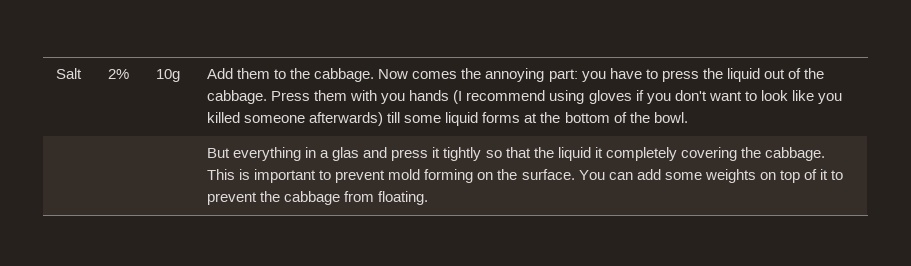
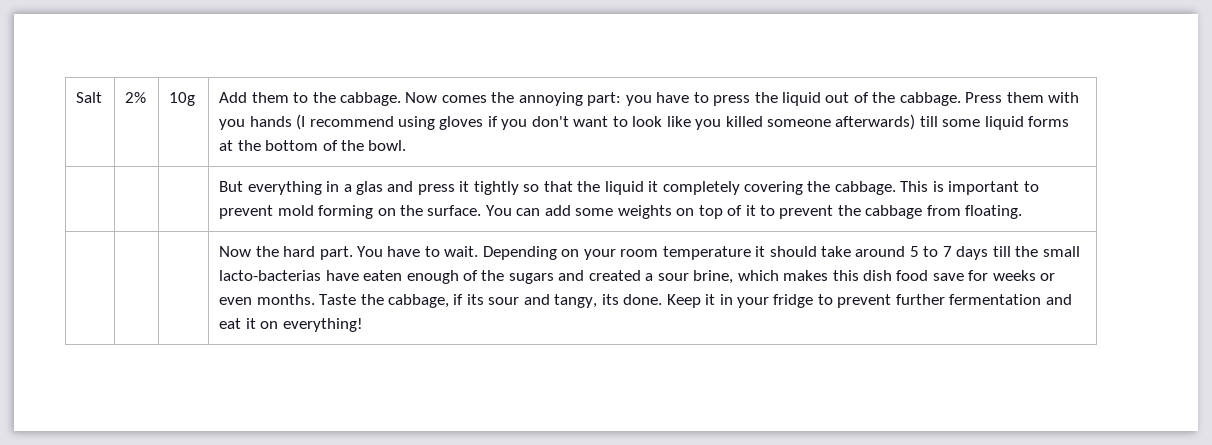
(429, 198) none -> [219,246,1080,260] [219,270,1056,284] [219,294,1072,308] [219,318,363,332] // | | | Now the hard part. You have to wait. Depending on your room temperature it should take around 5 to 7 days till the small lacto-bacterias have eaten enough of the sugars and created a sour brine, which makes this dish food save for weeks or even months. Taste the cabbage, if its sour and tangy, its done. Keep it in your fridge to prevent further fermentation and eat it on everything!

